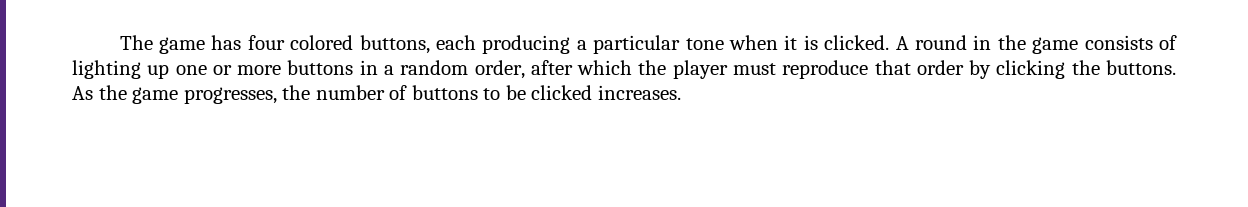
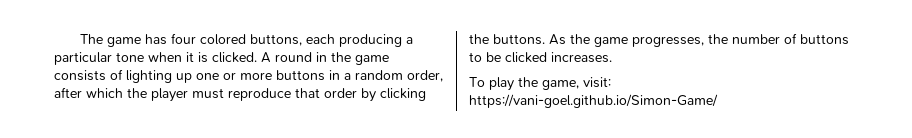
(681, 92) none -> [469,77,611,91] [469,94,718,108] // To play the game, visit: https://vani-goel.github.io/Simon-Game/

